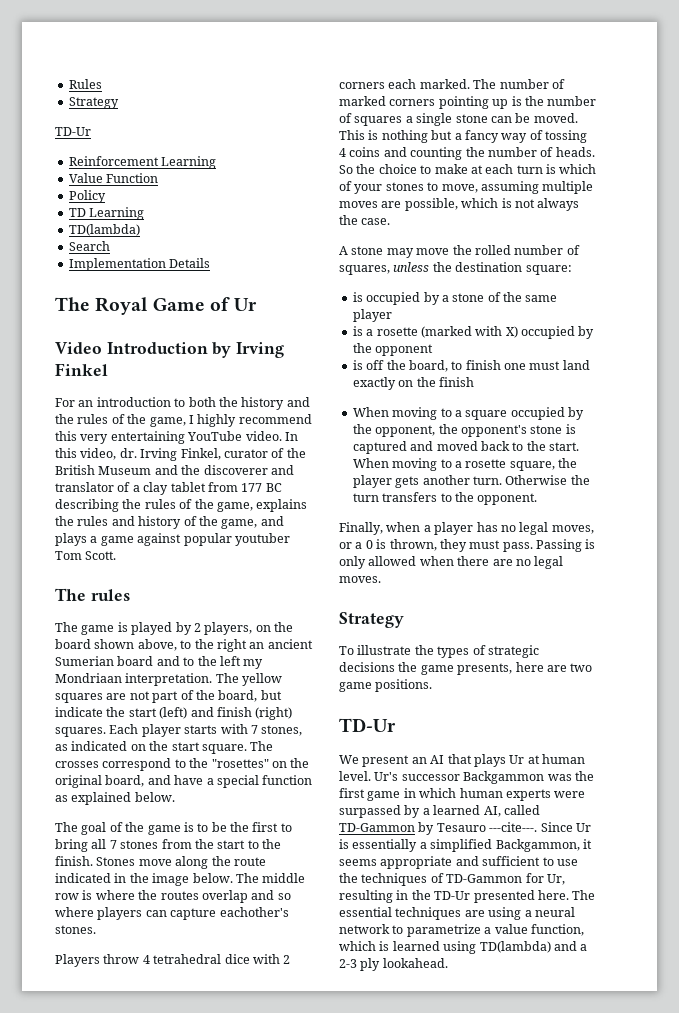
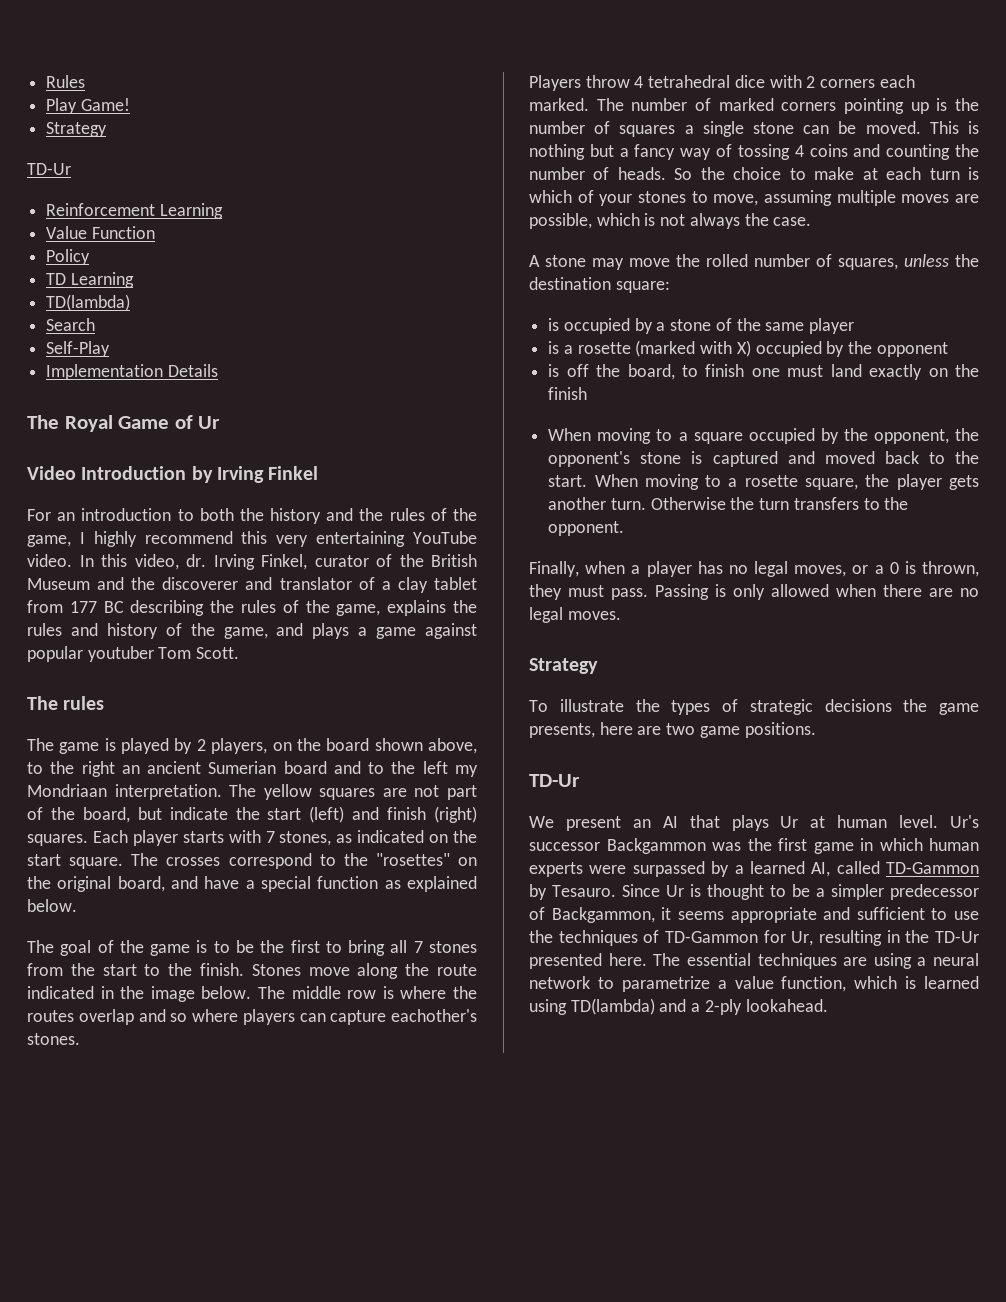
(102, 84) none -> [46,98,130,114] // Play Game!
(110, 246) none -> [46,341,111,357] // Self-Play
[436,822,538,832] Tesauro ---cite---. -> [552,885,616,897] Tesauro.
[352,839,493,852] essentially a simplified -> [707,884,979,900] [529,907,545,920] thought to be a simpler predecessor of
[339,958,381,971] 2-3 ply -> [704,999,742,1015] 2-ply

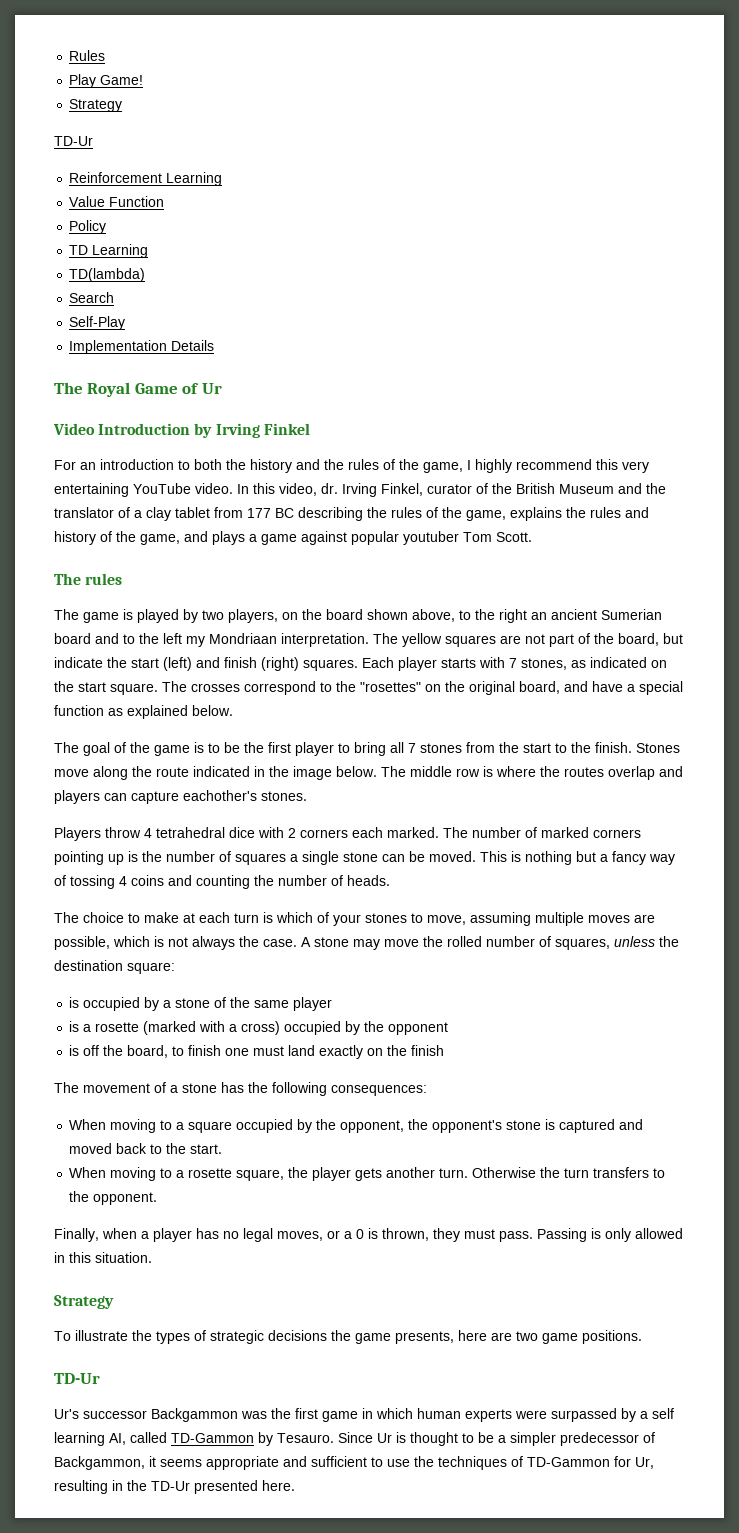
[162,577,273,590] discoverer and -> (666, 488) none
[196,739,206,751] 2 -> [202,610,224,620] two
(320, 946) none -> [295,742,334,756] player
[170,1009,238,1022] so where -> (683, 771) none
[674,167,725,180] So the -> [54,912,79,923] // The
(812, 221) // -> (297, 943) none
[736,340,751,357] X) -> [229,1021,281,1035] a cross)
(588, 393) none -> [54,1082,427,1096] // The movement of a stone has the following consequences:
(588, 481) none -> (223, 1149) //
[836,584,979,597] [529,607,621,623] when there are no legal moves. -> [54,1252,152,1263] in this situation.
[529,815,939,831] We present an AI that plays Ur at human level. -> (100, 1378) none
[749,861,805,874] learned -> [652,1408,674,1419] [54,1432,105,1446] self learning
[653,953,979,969] [529,976,979,992] [529,998,828,1015] The essential techniques are using a neural network to parametrize a value function, which is learned using TD(lambda) and a 2-ply lookahead. -> (295, 1485) none

